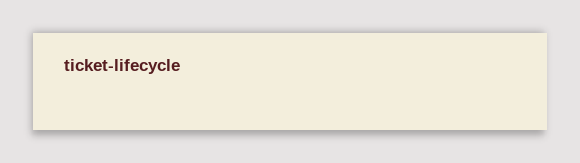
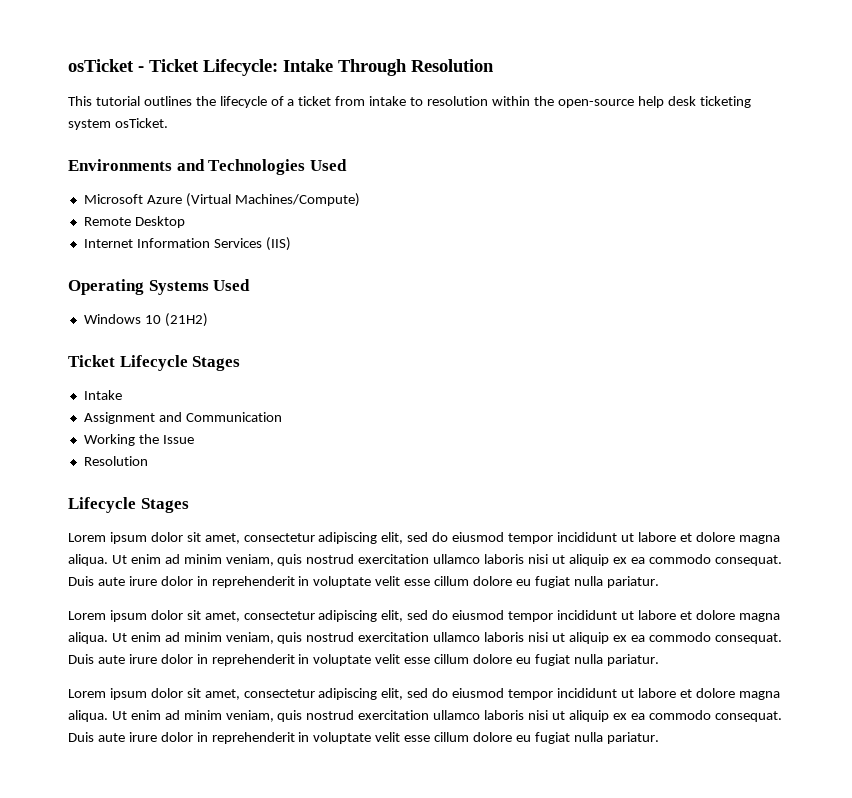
[64,59,180,74] ticket-lifecycle -> [68,59,494,76] [68,96,751,108] [68,118,168,130] [68,159,347,175] [83,193,360,207] [83,216,185,228] [83,237,291,251] [68,279,251,295] [83,313,208,327] [68,355,241,371] [83,390,122,400] [83,412,282,424] [83,434,194,446] [83,456,148,466] [68,497,189,513] [68,532,780,544] [68,554,782,566] [68,576,659,588] [68,610,780,622] [68,632,782,644] [68,654,659,666] [68,688,780,700] [68,710,782,722] [68,732,659,744] osTicket - Ticket Lifecycle: Intake Through Resolution // This tutorial outlines the lifecycle of a ticket from intake to resolution within the open-source help desk ticketing system osTicket. // Environments and Technologies Used // Microsoft Azure (Virtual Machines/Compute) // Remote Desktop // Internet Information Services (IIS) // Operating Systems Used // Windows 10 (21H2) // Ticket Lifecycle Stages // Intake // Assignment and Communication // Working the Issue // Resolution // Lifecycle Stages // Lorem ipsum dolor sit amet, consectetur adipiscing elit, sed do eiusmod tempor incididunt ut labore et dolore magna aliqua. Ut enim ad minim veniam, quis nostrud exercitation ullamco laboris nisi ut aliquip ex ea commodo consequat. Duis aute irure dolor in reprehenderit in voluptate velit esse cillum dolore eu fugiat nulla pariatur. // Lorem ipsum dolor sit amet, consectetur adipiscing elit, sed do eiusmod tempor incididunt ut labore et dolore magna aliqua. Ut enim ad minim veniam, quis nostrud exercitation ullamco laboris nisi ut aliquip ex ea commodo consequat. Duis aute irure dolor in reprehenderit in voluptate velit esse cillum dolore eu fugiat nulla pariatur. // Lorem ipsum dolor sit amet, consectetur adipiscing elit, sed do eiusmod tempor incididunt ut labore et dolore magna aliqua. Ut enim ad minim veniam, quis nostrud exercitation ullamco laboris nisi ut aliquip ex ea commodo consequat. Duis aute irure dolor in reprehenderit in voluptate velit esse cillum dolore eu fugiat nulla pariatur.

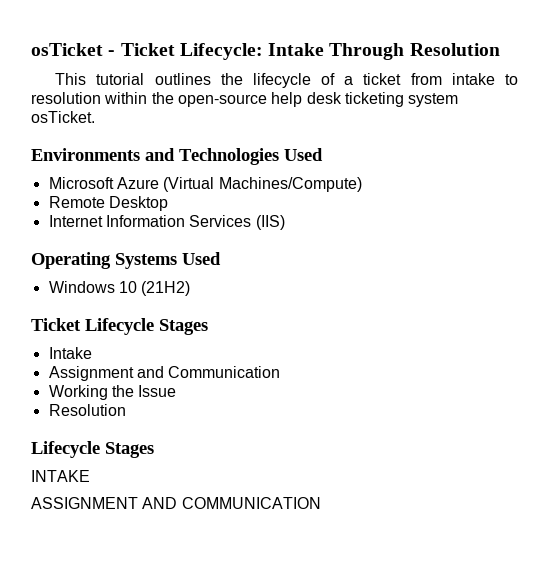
[68,532,780,544] [68,554,782,566] [68,576,659,588] [68,610,780,622] [68,632,782,644] [68,654,659,666] [68,688,780,700] [68,710,782,722] [68,732,659,744] Lorem ipsum dolor sit amet, consectetur adipiscing elit, sed do eiusmod tempor incididunt ut labore et dolore magna aliqua. Ut enim ad minim veniam, quis nostrud exercitation ullamco laboris nisi ut aliquip ex ea commodo consequat. Duis aute irure dolor in reprehenderit in voluptate velit esse cillum dolore eu fugiat nulla pariatur. // Lorem ipsum dolor sit amet, consectetur adipiscing elit, sed do eiusmod tempor incididunt ut labore et dolore magna aliqua. Ut enim ad minim veniam, quis nostrud exercitation ullamco laboris nisi ut aliquip ex ea commodo consequat. Duis aute irure dolor in reprehenderit in voluptate velit esse cillum dolore eu fugiat nulla pariatur. // Lorem ipsum dolor sit amet, consectetur adipiscing elit, sed do eiusmod tempor incididunt ut labore et dolore magna aliqua. Ut enim ad minim veniam, quis nostrud exercitation ullamco laboris nisi ut aliquip ex ea commodo consequat. Duis aute irure dolor in reprehenderit in voluptate velit esse cillum dolore eu fugiat nulla pariatur. -> [31,470,90,482] [31,497,321,509] INTAKE // ASSIGNMENT AND COMMUNICATION

